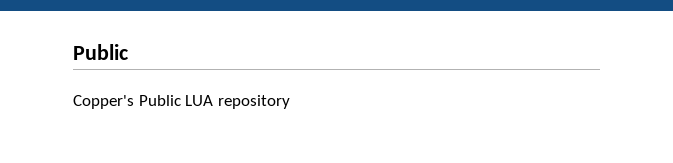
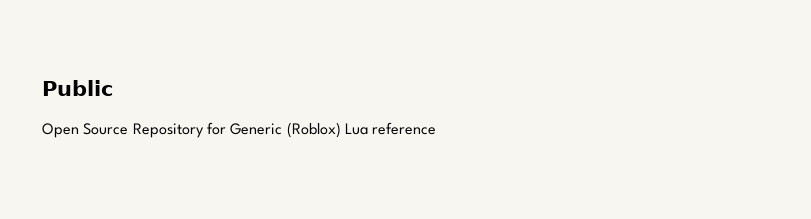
[73,95,290,109] Copper's Public LUA repository -> [42,122,437,138] Open Source Repository for Generic (Roblox) Lua reference

